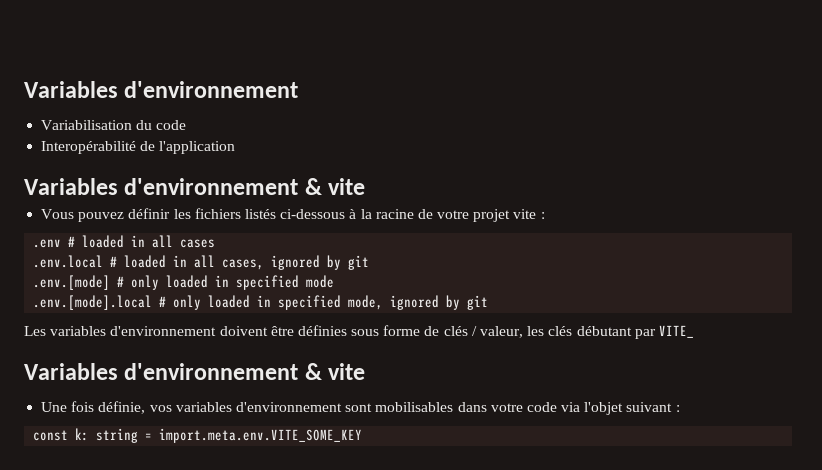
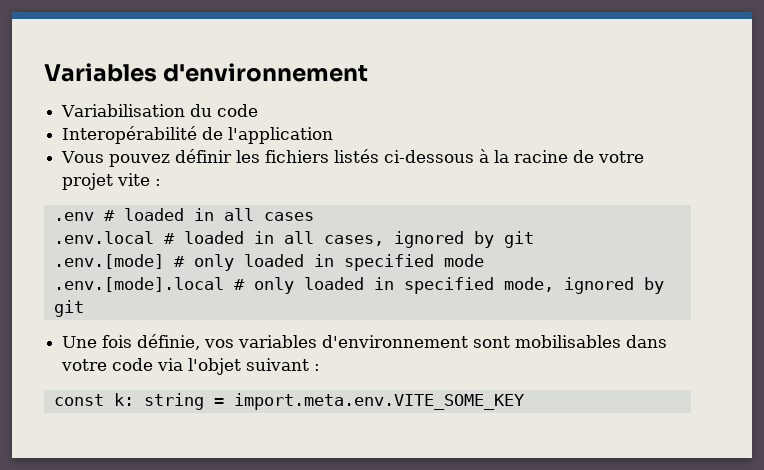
[24,178,366,195] // Variables d'environnement & vite -> (334, 135) none
[24,325,694,339] [24,363,366,380] // Les variables d'environnement doivent être définies sous forme de clés / valeur, les clés débutant par VITE_ // Variables d'environnement & vite -> (84, 308) none

